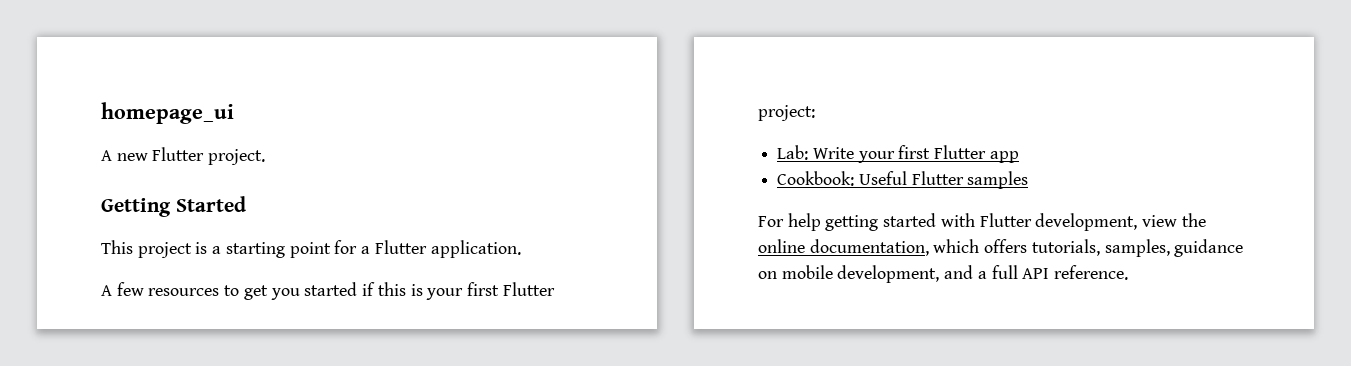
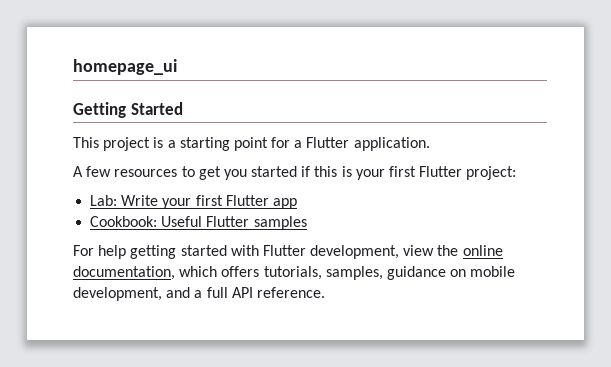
[101,147,266,165] // A new Flutter project. -> (177, 67) none

